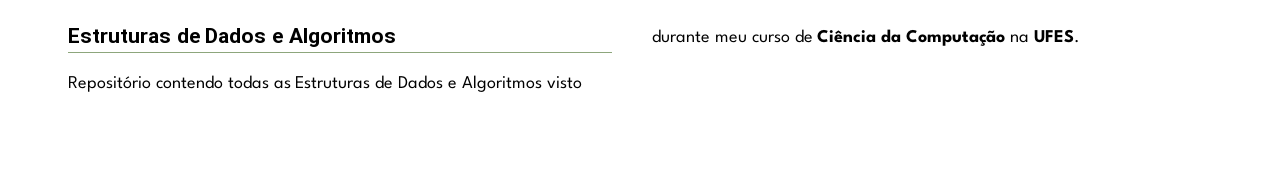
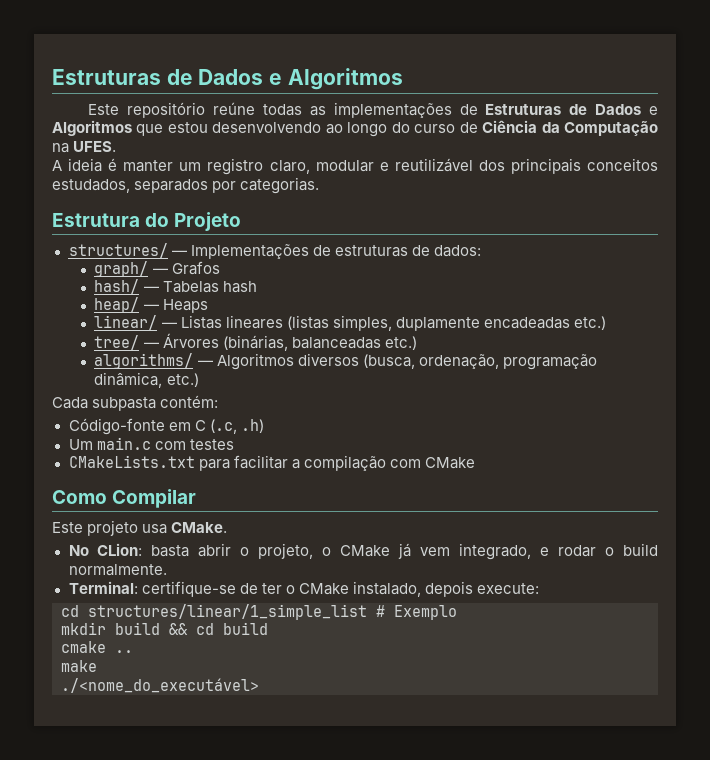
[68,75,582,92] [652,29,747,43] Repositório contendo todas as Estruturas de Dados e Algoritmos visto durante meu -> [88,102,659,118] [52,120,410,137] Este repositório reúne todas as implementações de Estruturas de Dados e Algoritmos que estou desenvolvendo ao longo do
(1080, 36) none -> [52,158,658,175] [52,177,320,194] [52,212,242,231] [68,243,481,259] [94,261,220,277] [94,279,257,294] [94,297,208,313] [94,315,606,331] [94,333,417,351] [94,353,597,370] [94,372,199,388] [52,395,219,411] [68,418,264,435] [68,437,234,450] [68,455,475,471] [52,489,197,508] [52,520,228,536] [68,543,658,560] [68,564,167,576] [68,581,539,597] [61,604,457,620] [61,622,268,635] [61,641,133,653] [61,660,97,672] [61,678,259,693] // A ideia é manter um registro claro, modular e reutilizável dos principais conceitos estudados, separados por categorias. // Estrutura do Projeto // structures/ — Implementações de estruturas de dados: // graph/ — Grafos // hash/ — Tabelas hash // heap/ — Heaps // linear/ — Listas lineares (listas simples, duplamente encadeadas etc.) // tree/ — Árvores (binárias, balanceadas etc.) // algorithms/ — Algoritmos diversos (busca, ordenação, programação dinâmica, etc.) // Cada subpasta contém: // Código-fonte em C (.c, .h) // Um main.c com testes // CMakeLists.txt para facilitar a compilação com CMake // Como Compilar // Este projeto usa CMake. // No CLion: basta abrir o projeto, o CMake já vem integrado, e rodar o build normalmente. // Terminal: certifique-se de ter o CMake instalado, depois execute: // cd structures/linear/1_simple_list # Exemplo // mkdir build && cd build // cmake .. // make // ./<nome_do_executável>

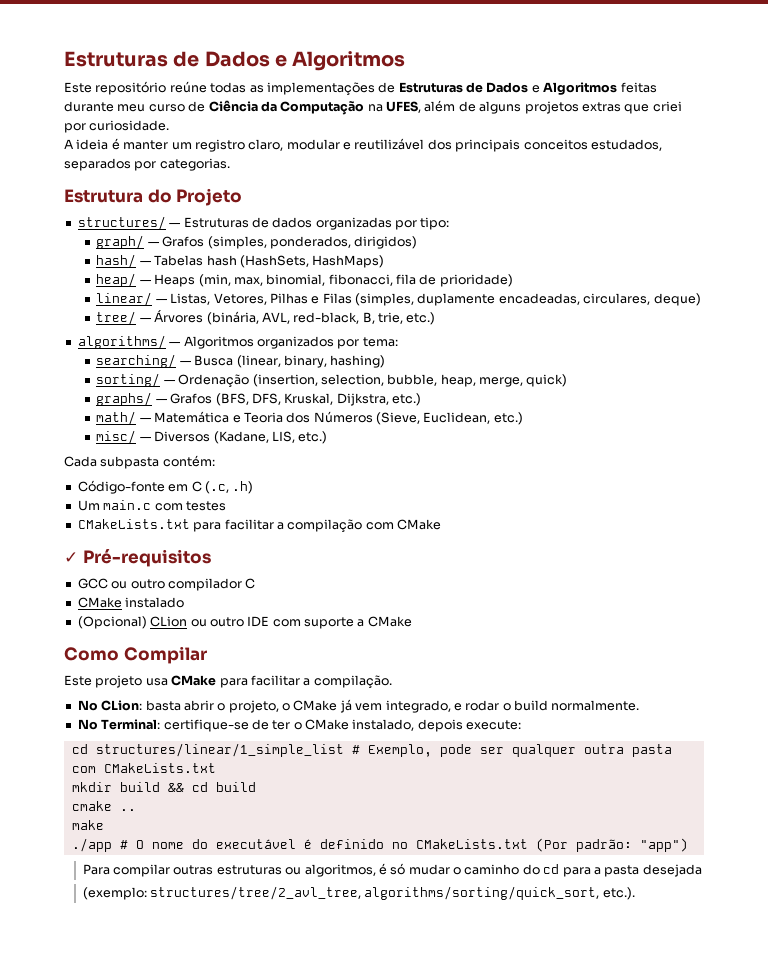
[136,122,410,137] que estou desenvolvendo ao longo do -> [620,82,657,93] [64,101,146,112] feitas durante meu
[73,141,117,152] UFES. -> [386,100,682,114] [64,120,170,133] UFES, além de alguns projetos extras que criei por curiosidade.
[190,244,481,259] Implementações de estruturas de dados: -> [183,217,450,230] Estruturas de dados organizadas por tipo:
(220, 268) none -> [207,236,418,249] (simples, ponderados, dirigidos)
(257, 287) none -> [239,255,385,268] (HashSets, HashMaps)
[94,315,606,331] [94,333,417,351] [94,353,597,370] [94,372,163,388] // linear/ — Listas lineares (listas simples, duplamente encadeadas etc.) // tree/ — Árvores (binárias, balanceadas etc.) // algorithms/ — Algoritmos diversos (busca, ordenação, programação dinâmica, -> [198,274,513,287] [96,292,701,306] [96,310,436,325] [77,335,398,349] [96,354,386,368] [96,373,568,388] [96,392,422,406] [96,411,523,425] [96,430,295,444] (min, max, binomial, fibonacci, fila de prioridade) // linear/ — Listas, Vetores, Pilhas e Filas (simples, duplamente encadeadas, circulares, deque) // tree/ — Árvores (binária, AVL, red-black, B, trie, etc.) // algorithms/ — Algoritmos organizados por tema: // searching/ — Busca (linear, binary, hashing) // sorting/ — Ordenação (insertion, selection, bubble, heap, merge, quick) // graphs/ — Grafos (BFS, DFS, Kruskal, Dijkstra, etc.) // math/ — Matemática e Teoria dos Números (Sieve, Euclidean, etc.) // misc/ — Diversos (Kadane, LIS,
(475, 463) none -> [64,549,211,567] [77,578,256,591] [77,597,185,608] [77,616,412,629] // ✓ Pré-requisitos // GCC ou outro compilador C // CMake instalado // (Opcional) CLion ou outro IDE com suporte a CMake
[171,522,228,533] CMake. -> [171,675,392,689] CMake para facilitar a compilação.
(167, 570) none -> [77,719,98,730] No
[394,605,457,620] Exemplo -> [367,744,672,757] [71,763,216,773] Exemplo, pode ser qualquer outra pasta com CMakeLists.txt
[61,678,259,693] ./<nome_do_executável> -> [71,838,688,852] [82,863,702,877] [82,886,635,900] ./app # O nome do executável é definido no CMakeLists.txt (Por padrão: "app") // Para compilar outras estruturas ou algoritmos, é só mudar o caminho do cd para a pasta desejada // (exemplo: structures/tree/2_avl_tree, algorithms/sorting/quick_sort, etc.).

